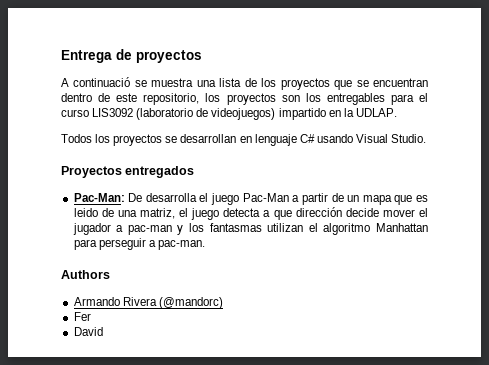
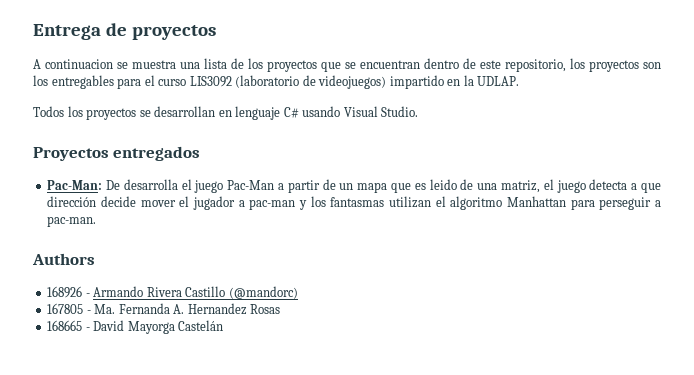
[73,77,131,87] continuació -> [45,59,113,69] continuacion
(110, 274) none -> [47,286,90,298] 168926 -
(157, 301) none -> [185,286,226,297] Castillo
[73,312,91,321] [73,327,103,336] Fer // David -> [47,303,281,315] [47,320,224,334] 167805 - Ma. Fernanda A. Hernandez Rosas // 168665 - David Mayorga Castelán

